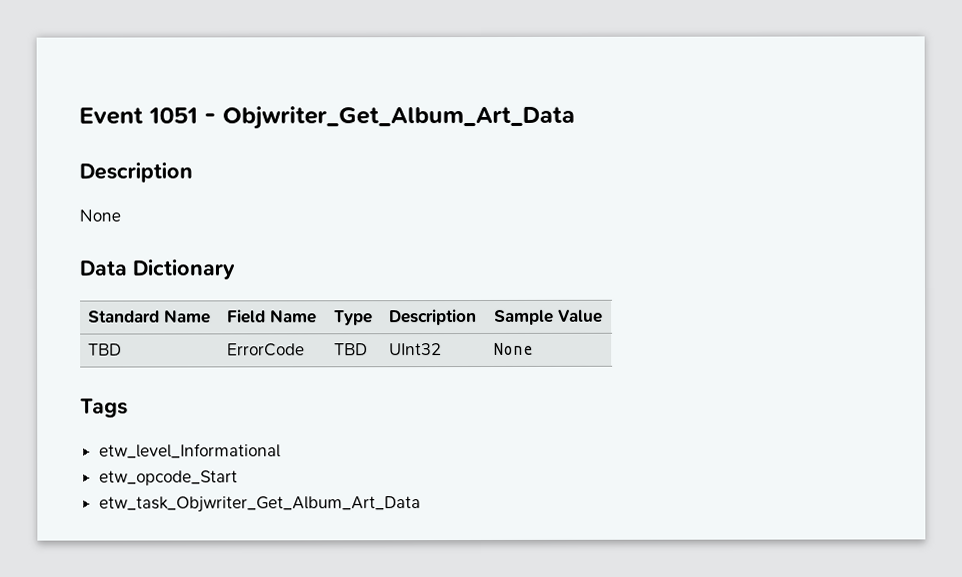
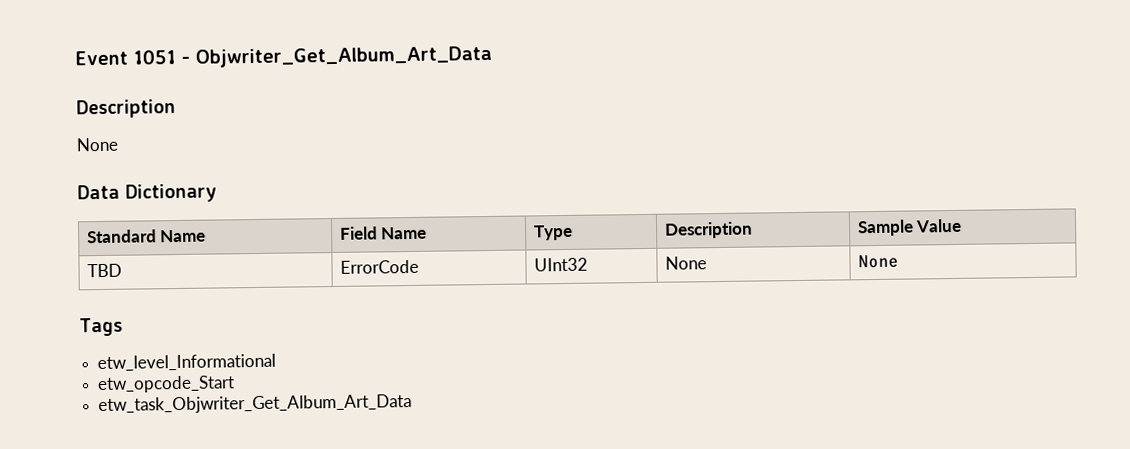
[334,343,369,356] [389,343,443,356] TBD | UInt32 -> [533,257,588,272] [664,256,707,270] UInt32 | None

